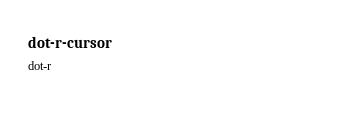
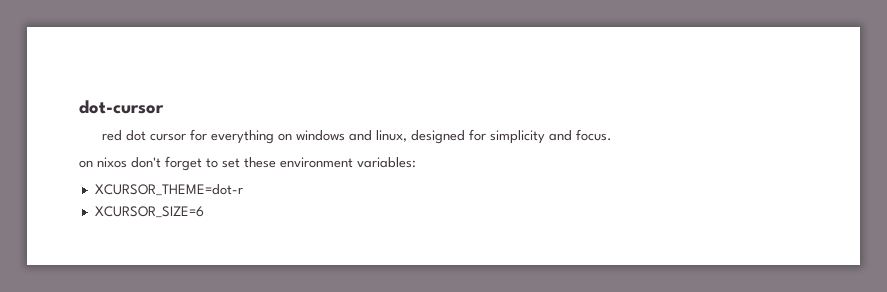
[28,36,112,48] [28,61,52,70] dot-r-cursor // dot-r -> [79,100,164,114] [102,129,613,144] [79,156,416,171] [94,184,243,196] [94,206,204,218] dot-cursor // red dot cursor for everything on windows and linux, designed for simplicity and focus. // on nixos don't forget to set these environment variables: // XCURSOR_THEME=dot-r // XCURSOR_SIZE=6

